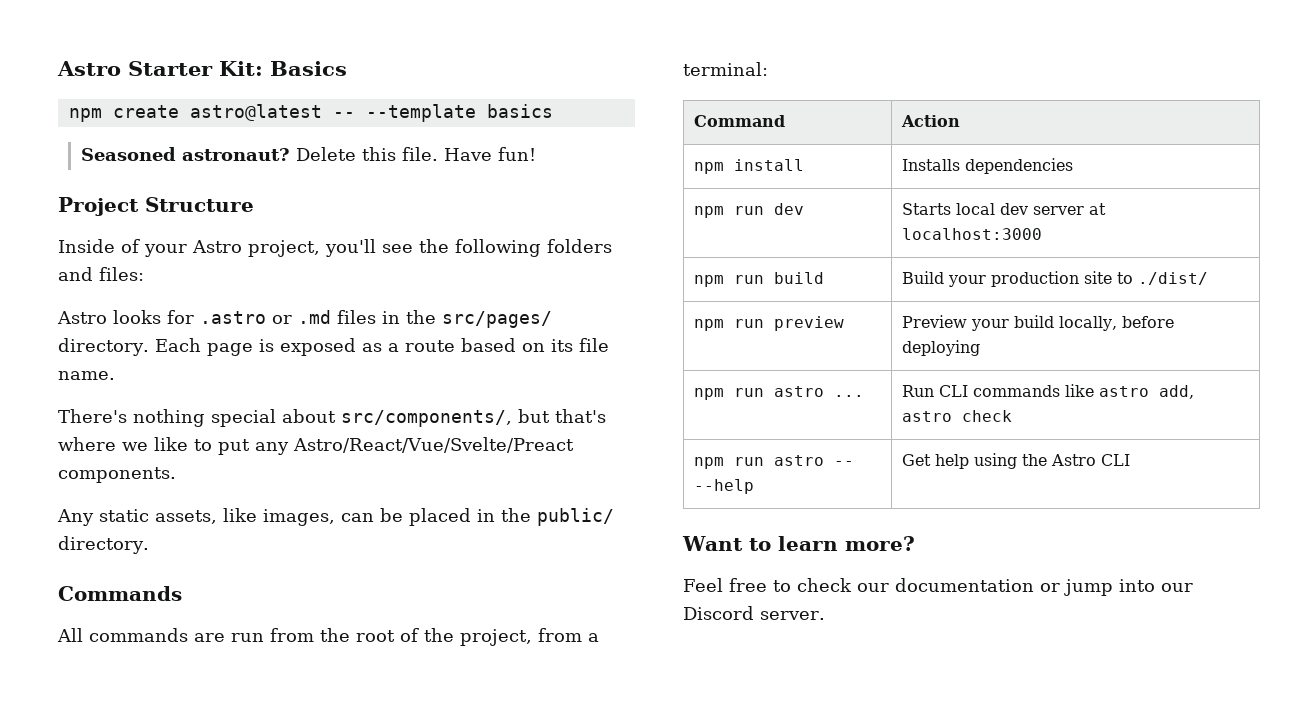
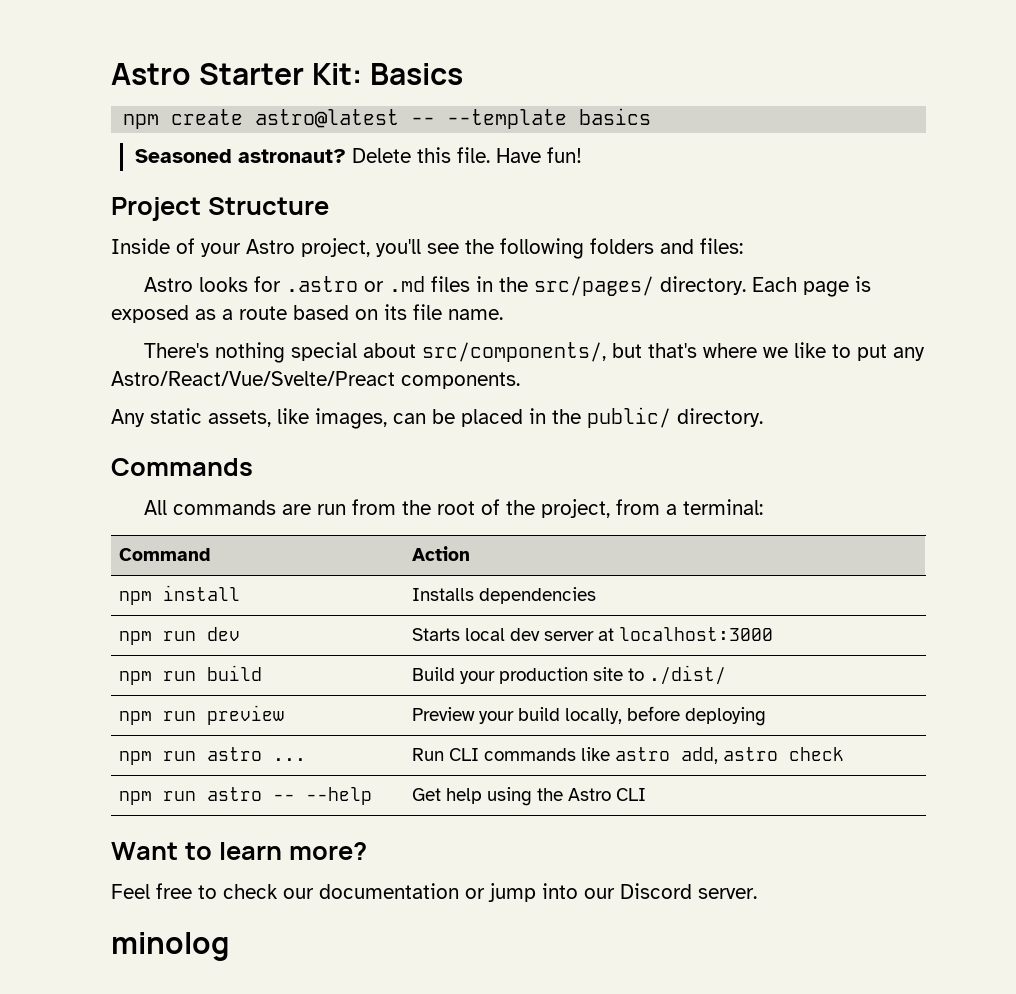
(825, 615) none -> [111,932,229,961] // minolog

